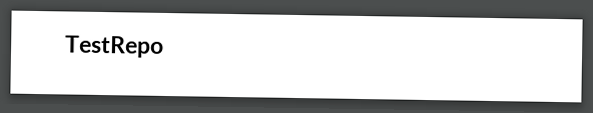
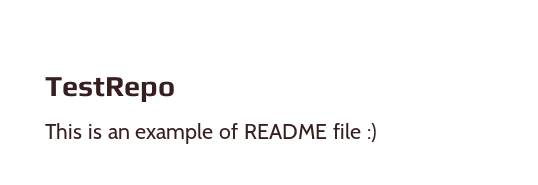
(164, 46) none -> [45,123,377,144] // This is an example of README file :)

